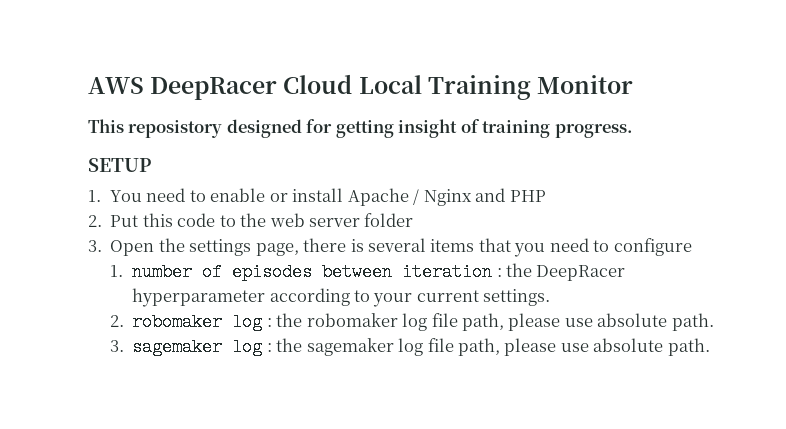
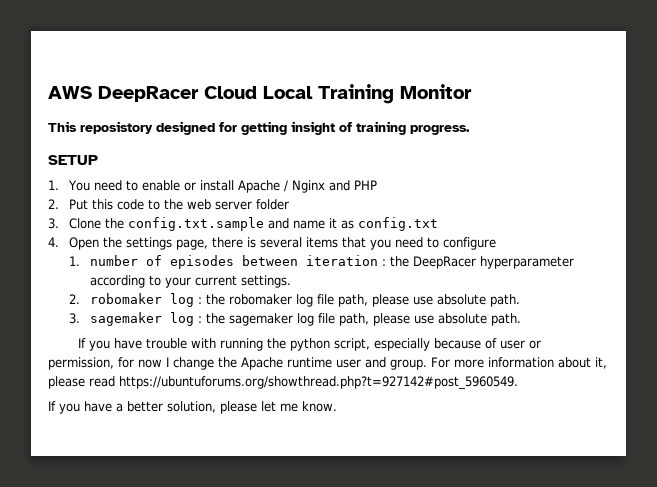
(102, 246) none -> [69,217,439,231] [48,237,59,247] Clone the config.txt.sample and name it as config.txt // 4.
(710, 347) none -> [77,338,541,351] [48,357,607,370] [48,376,518,390] [48,401,337,414] // If you have trouble with running the python script, especially because of user or permission, for now I change the Apache runtime user and group. For more information about it, please read https://ubuntuforums.org/showthread.php?t=927142#post_5960549. // If you have a better solution, please let me know.

